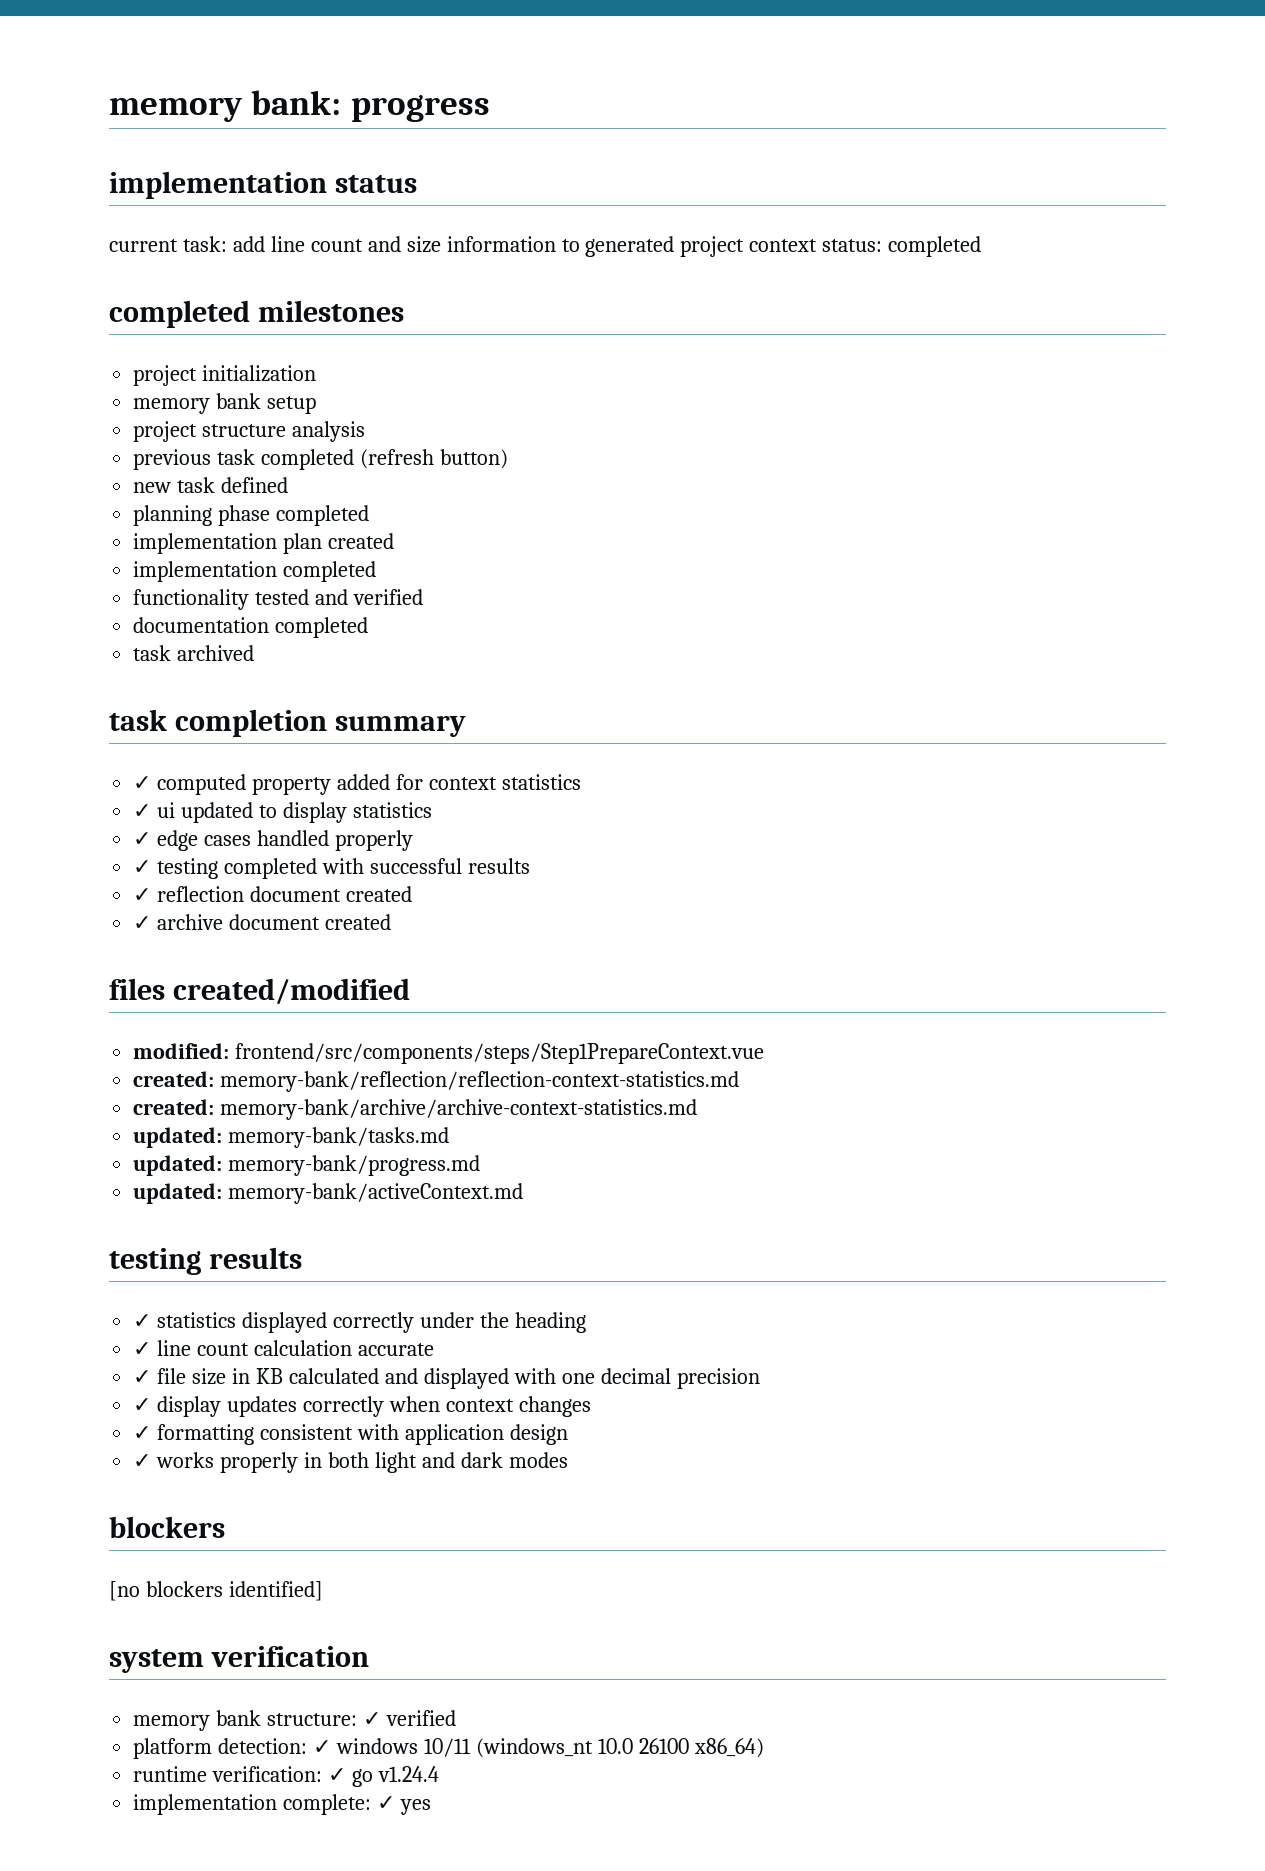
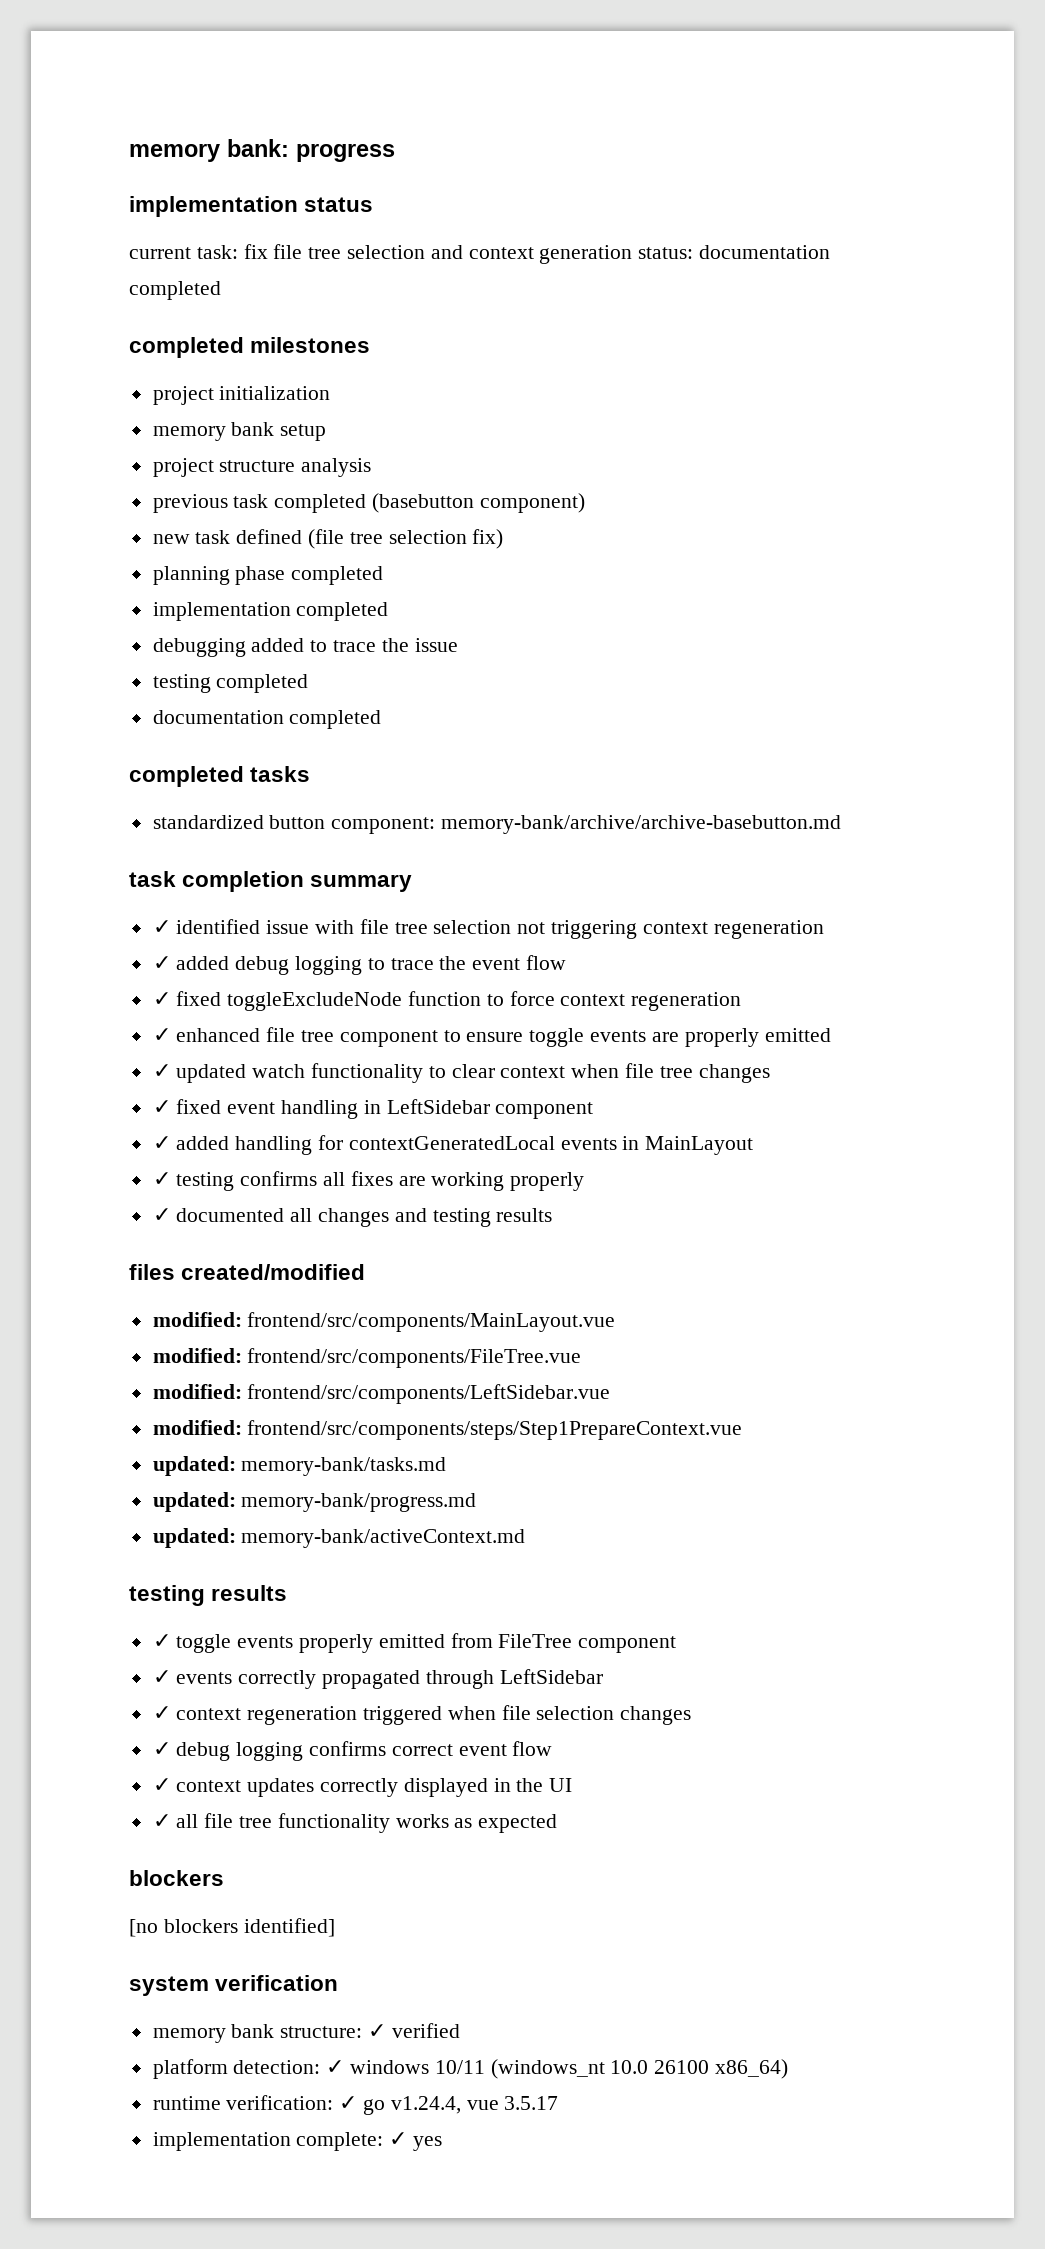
[232,236,883,257] add line count and size information to generated project context status: -> [243,244,831,264] fix file tree selection and context generation status: documentation
[360,449,508,469] (refresh button) -> [372,493,585,513] (basebutton component)
(289, 485) none -> [308,529,504,549] (file tree selection fix)
[133,533,395,554] // implementation plan created -> (384, 575) none
[133,589,424,610] [133,617,369,638] [133,645,255,661] [109,709,466,737] [133,774,581,795] [133,802,432,823] [133,830,413,851] [133,858,530,879] [133,886,413,902] [133,914,392,930] [109,978,410,1005] [133,1043,765,1064] [133,1071,740,1092] [133,1099,698,1120] functionality tested and verified // documentation completed // task archived // task completion summary // ✓ computed property added for context statistics // ✓ ui updated to display statistics // ✓ edge cases handled properly // ✓ testing completed with successful results // ✓ reflection document created // ✓ archive document created // files created/modified // modified: frontend/src/components/steps/Step1PrepareContext.vue // created: memory-bank/reflection/reflection-context-statistics.md // created: memory-bank/archive/archive-context-statistics.md -> [152,638,458,657] [152,674,309,693] [152,710,382,729] [129,766,311,787] [152,815,842,834] [129,871,413,892] [152,919,824,939] [152,955,567,975] [152,991,742,1011] [152,1027,831,1047] [152,1063,770,1083] [152,1099,594,1119] [152,1135,754,1155] [152,1171,585,1191] [152,1208,553,1227] [129,1264,366,1280] [152,1312,616,1332] [152,1348,582,1368] [152,1384,611,1404] [152,1420,743,1440] debugging added to trace the issue // testing completed // documentation completed // completed tasks // standardized button component: memory-bank/archive/archive-basebutton.md // task completion summary // ✓ identified issue with file tree selection not triggering context regeneration // ✓ added debug logging to trace the event flow // ✓ fixed toggleExcludeNode function to force context regeneration // ✓ enhanced file tree component to ensure toggle events are properly emitted // ✓ updated watch functionality to clear context when file tree changes // ✓ fixed event handling in LeftSidebar component // ✓ added handling for contextGeneratedLocal events in MainLayout // ✓ testing confirms all fixes are working properly // ✓ documented all changes and testing results // files created/modified // modified: frontend/src/components/MainLayout.vue // modified: frontend/src/components/FileTree.vue // modified: frontend/src/components/LeftSidebar.vue // modified: frontend/src/components/steps/Step1PrepareContext.vue
[157,1312,586,1333] [133,1340,434,1356] [133,1368,760,1389] [133,1396,591,1417] [133,1424,568,1445] [133,1452,568,1473] statistics displayed correctly under the heading // ✓ line count calculation accurate // ✓ file size in KB calculated and displayed with one decimal precision // ✓ display updates correctly when context changes // ✓ formatting consistent with application design // ✓ works properly in both light and dark modes -> [176,1633,677,1653] [152,1669,603,1689] [152,1705,692,1725] [152,1741,553,1761] [152,1778,573,1797] [152,1813,558,1833] toggle events properly emitted from FileTree component // ✓ events correctly propagated through LeftSidebar // ✓ context regeneration triggered when file selection changes // ✓ debug logging confirms correct event flow // ✓ context updates correctly displayed in the UI // ✓ all file tree functionality works as expected
[377,1766,439,1782] v1.24.4 -> [390,2096,559,2114] v1.24.4, vue 3.5.17

